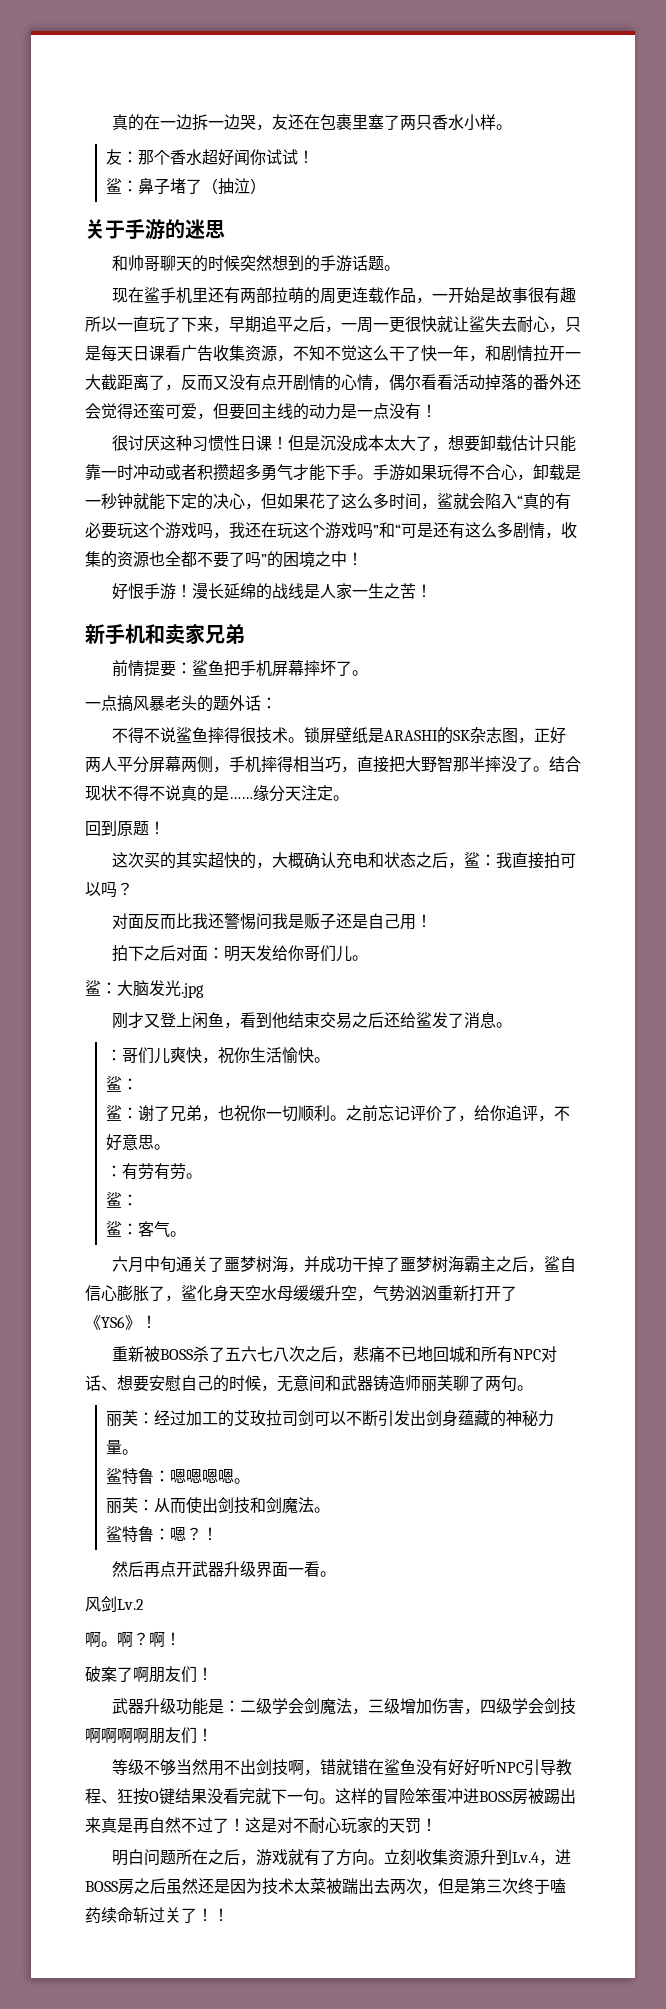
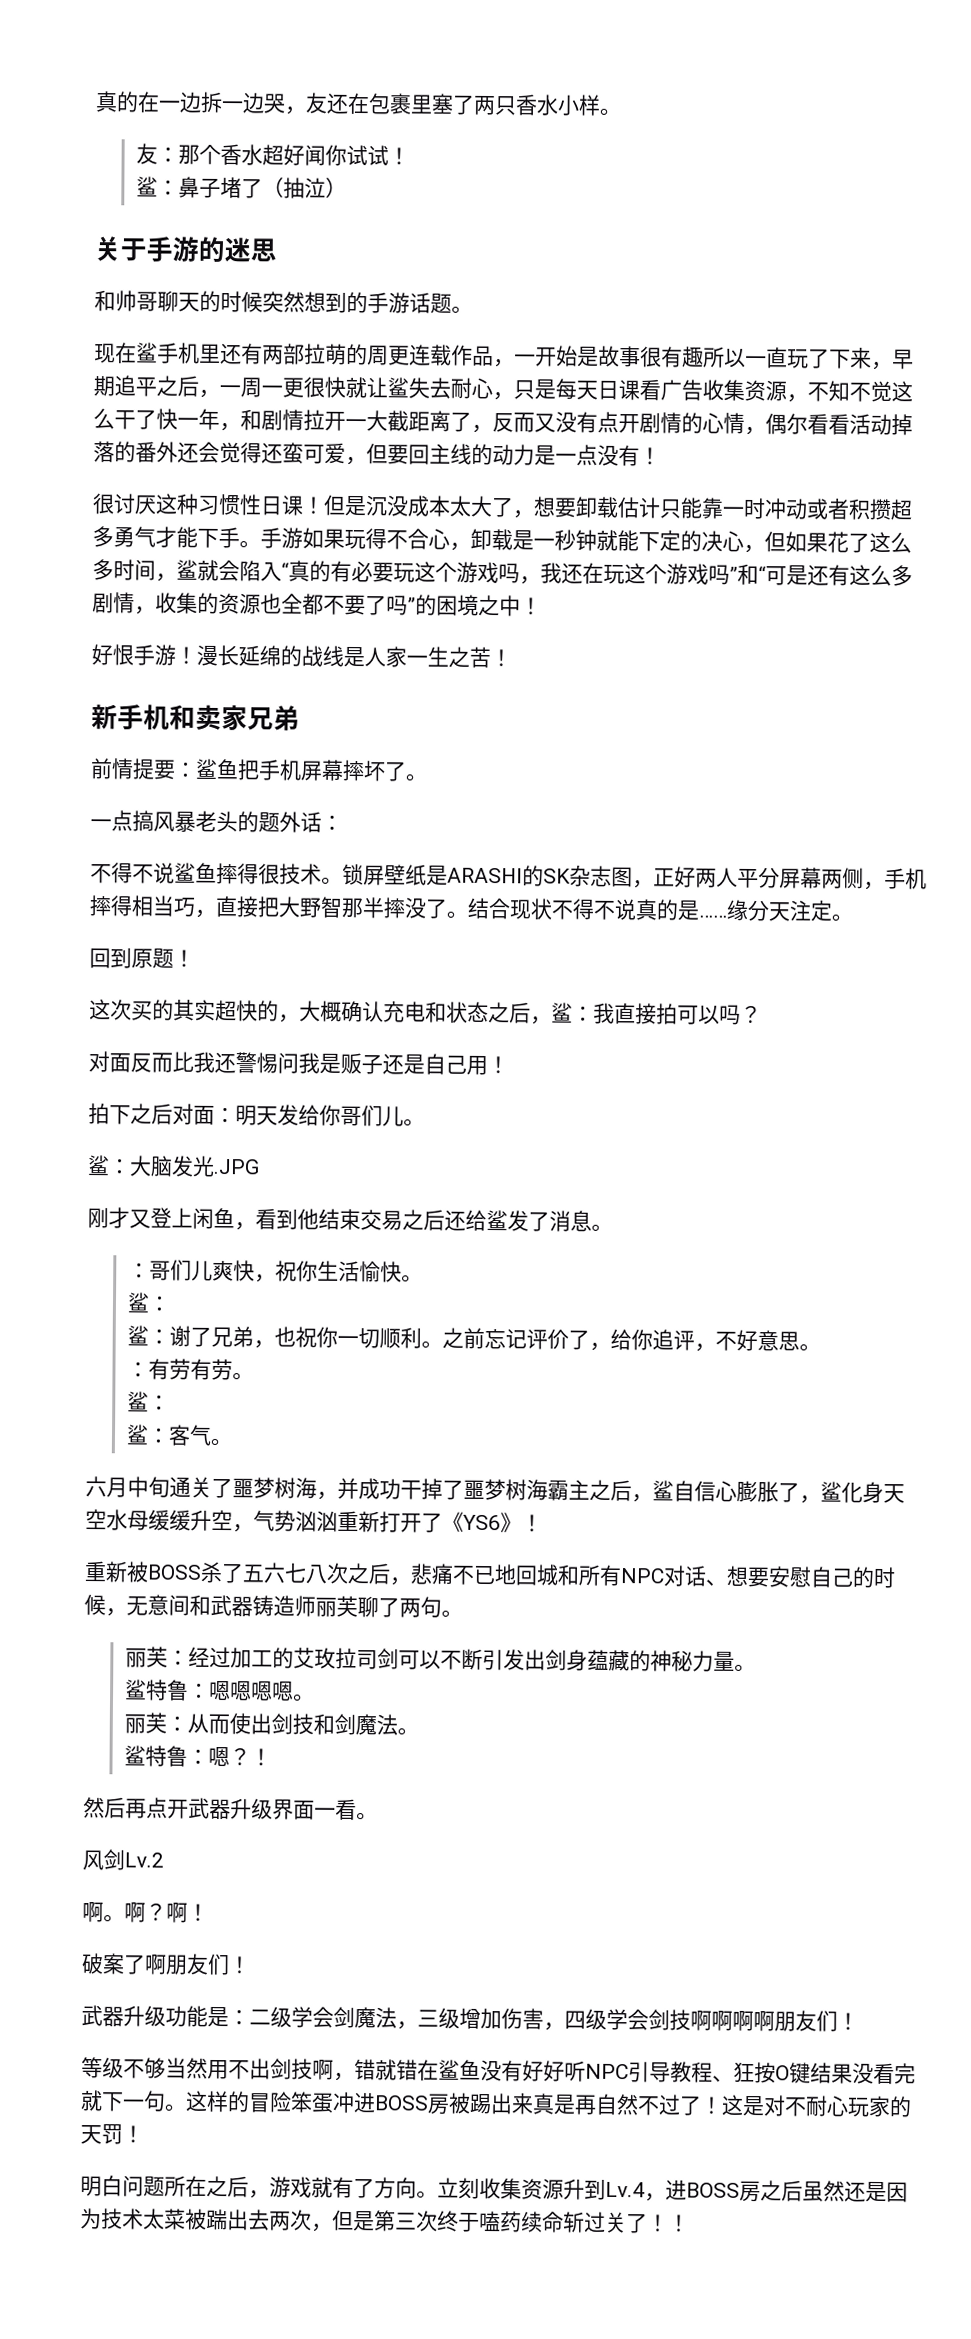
[181,983,204,998] .jpg -> [213,1158,260,1175] .JPG

